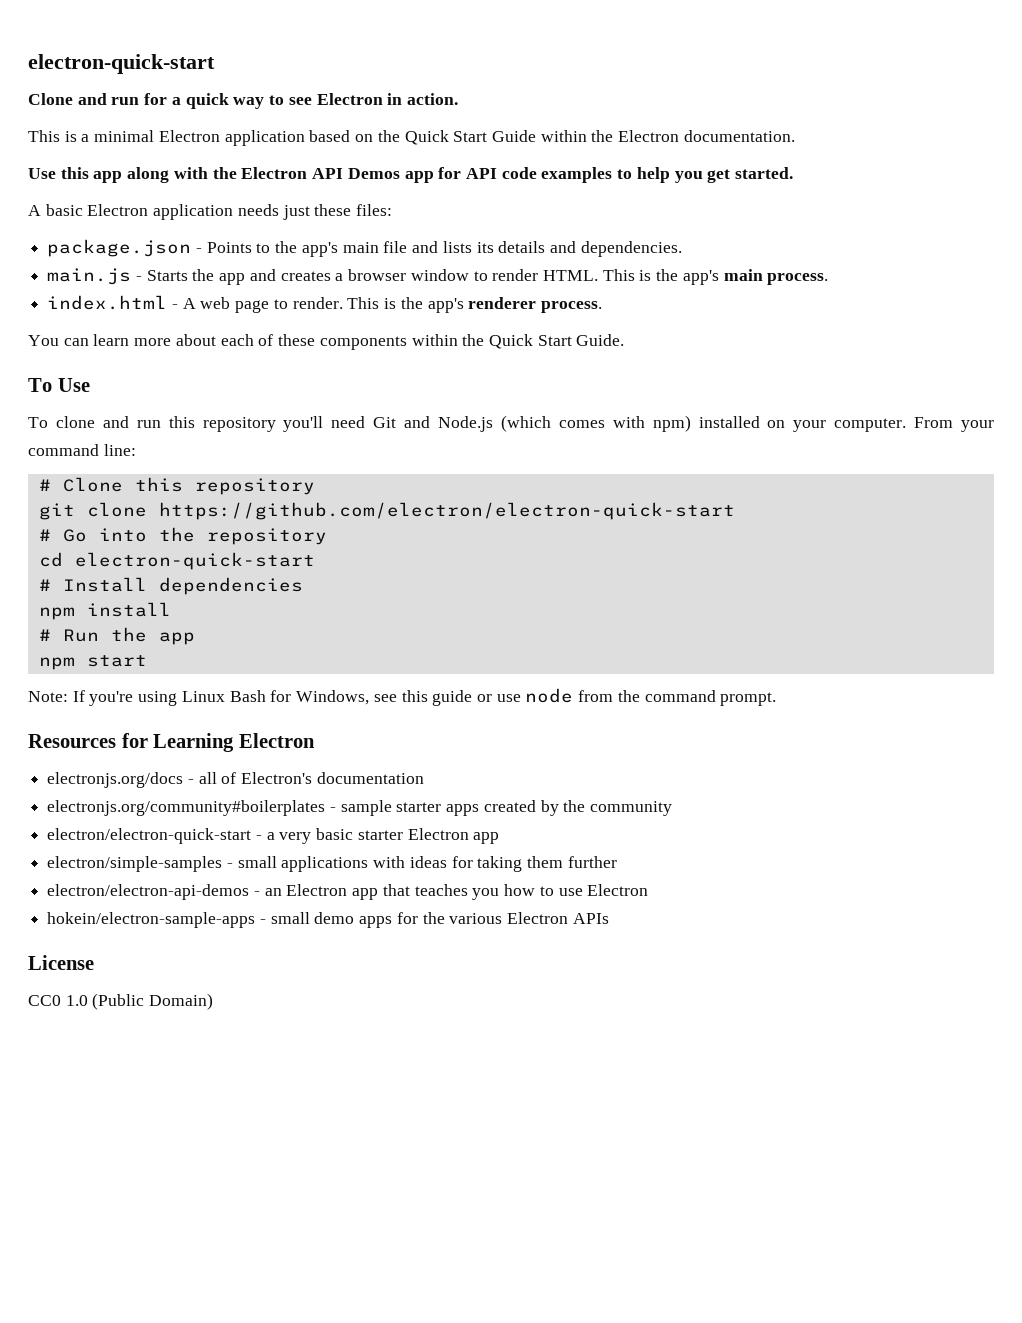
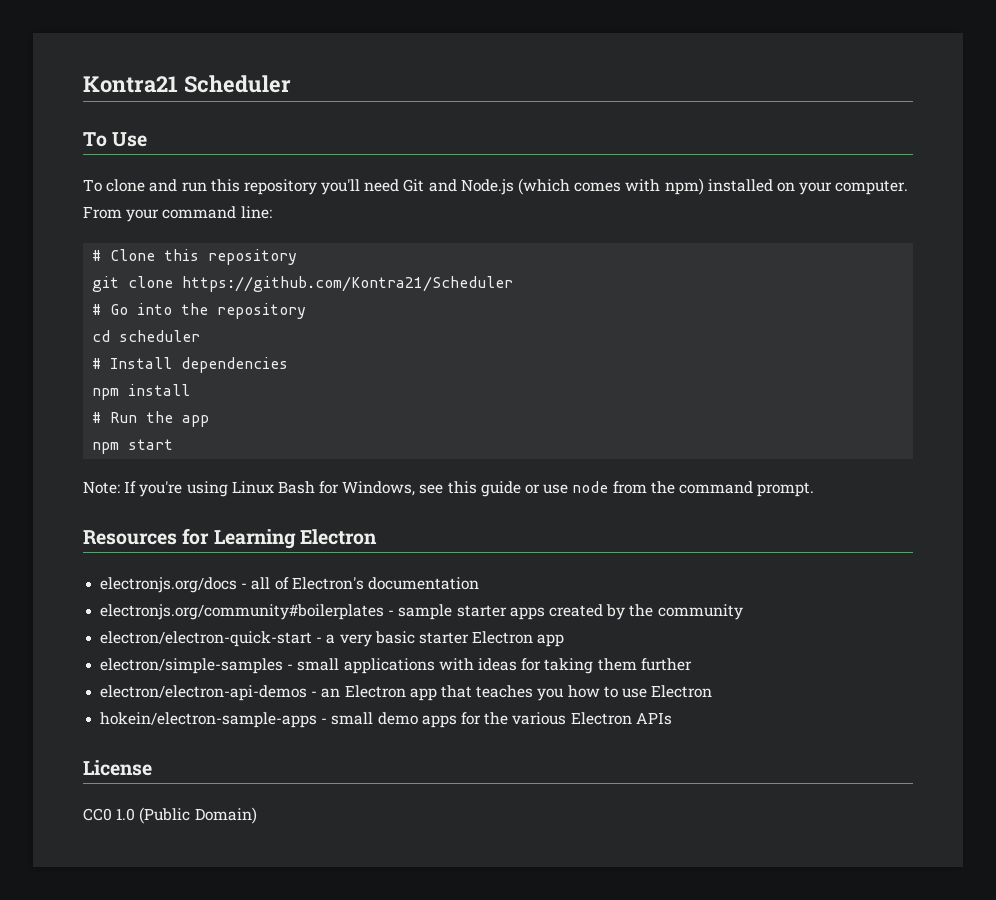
[28,54,215,74] [28,93,458,109] [28,130,795,146] [28,167,794,183] [28,204,393,220] [47,239,682,257] [47,268,829,285] [47,295,602,313] [28,334,625,350] electron-quick-start // Clone and run for a quick way to see Electron in action. // This is a minimal Electron application based on the Quick Start Guide within the Electron documentation. // Use this app along with the Electron API Demos app for API code examples to help you get started. // A basic Electron application needs just these files: // package.json - Points to the app's main file and lists its details and dependencies. // main.js - Starts the app and creates a browser window to render HTML. This is the app's main process. // index.html - A web page to render. This is the app's renderer process. // You can learn more about each of these components within the Quick Start Guide. -> [83,75,291,93] Kontra21 Scheduler
[158,502,735,520] https://github.com/electron/electron-quick-start -> [182,276,514,292] https://github.com/Kontra21/Scheduler
[74,552,315,570] electron-quick-start -> [119,330,201,342] scheduler

